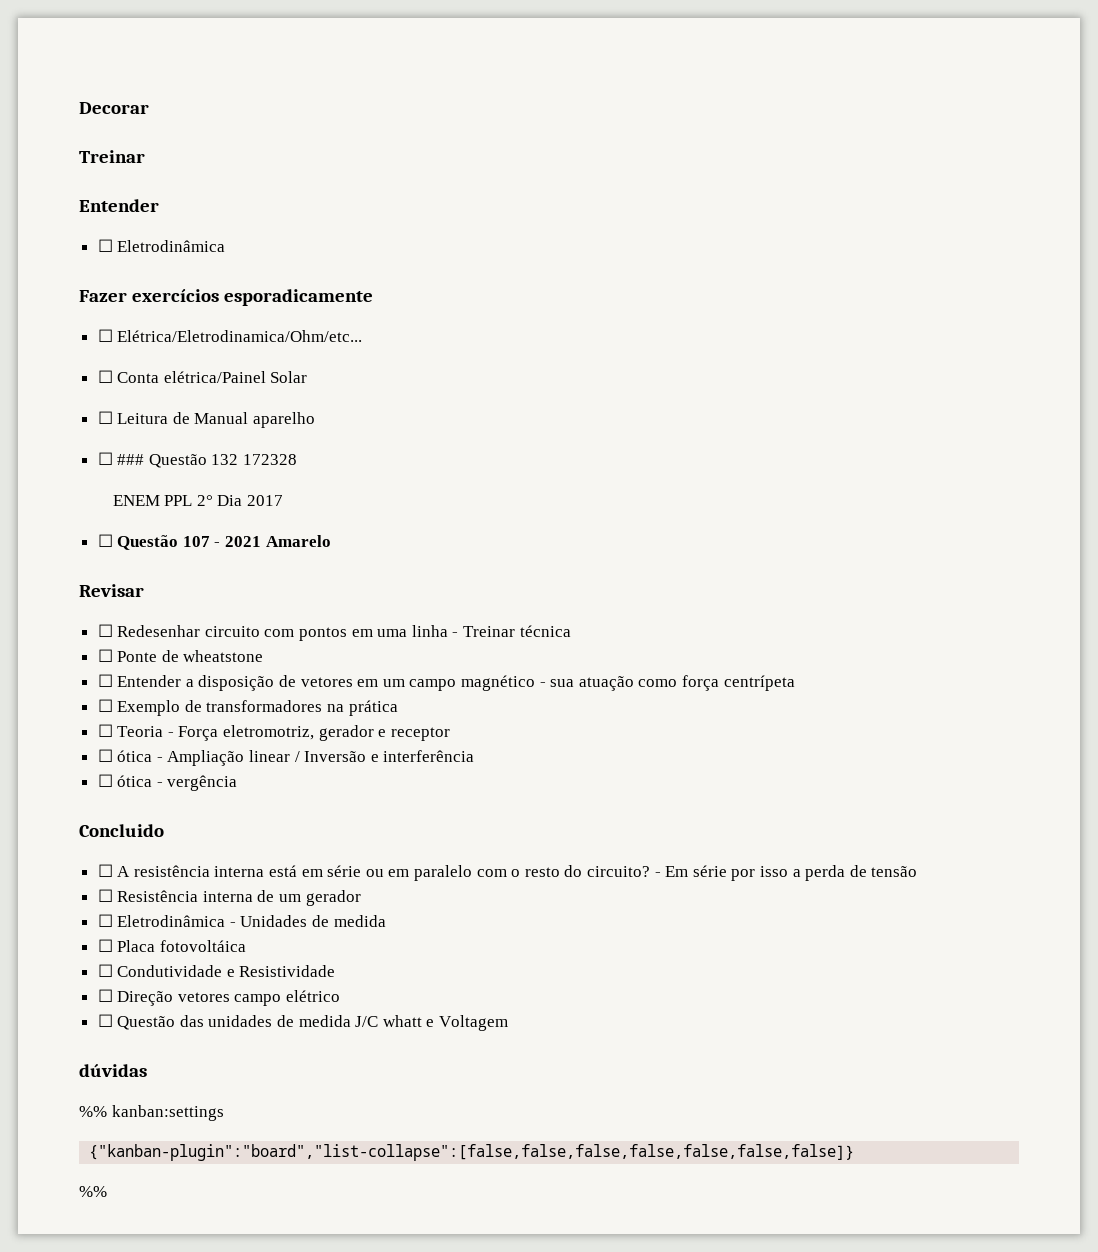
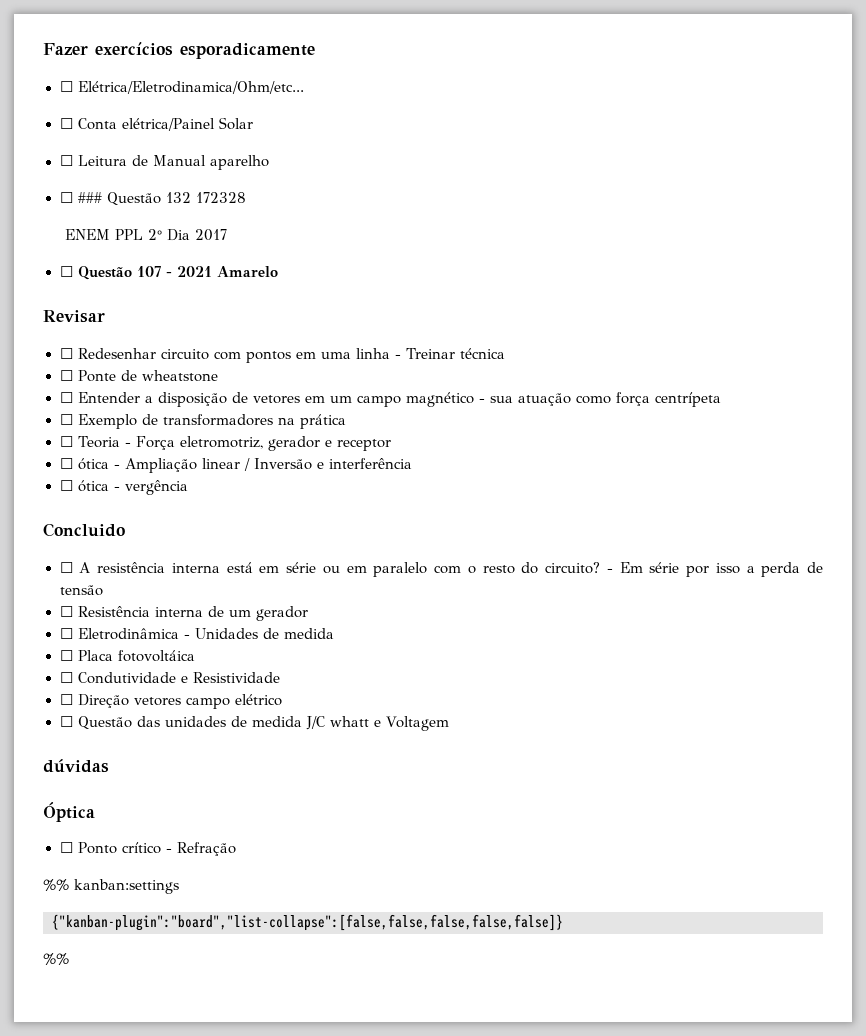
[79,102,149,114] [79,150,145,163] [79,199,159,212] [97,239,226,252] Decorar // Treinar // Entender // ☐ Eletrodinâmica // -> (43, 49) none
(147, 1070) none -> [43,802,95,822] [59,842,236,856] // Óptica // ☐ Ponto crítico - Refração
[89,1144,855,1161] {"kanban-plugin":"board","list-collapse":[false,false,false,false,false,false,false]} -> [52,914,563,931] {"kanban-plugin":"board","list-collapse":[false,false,false,false,false]}

